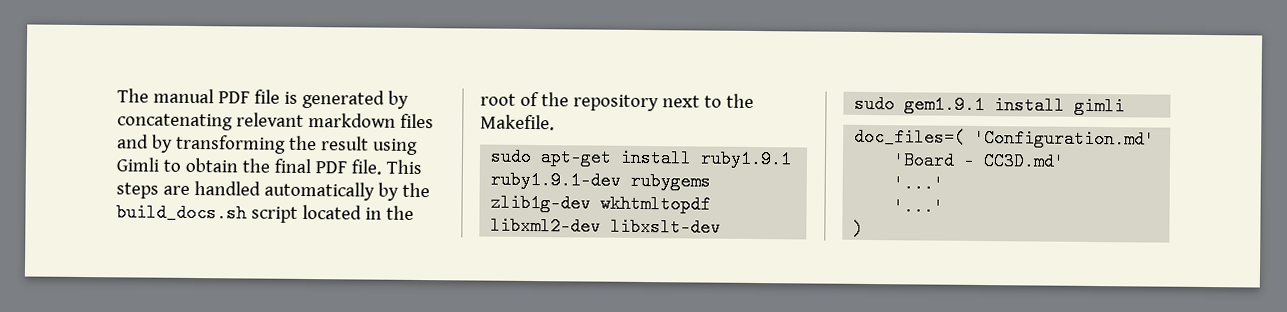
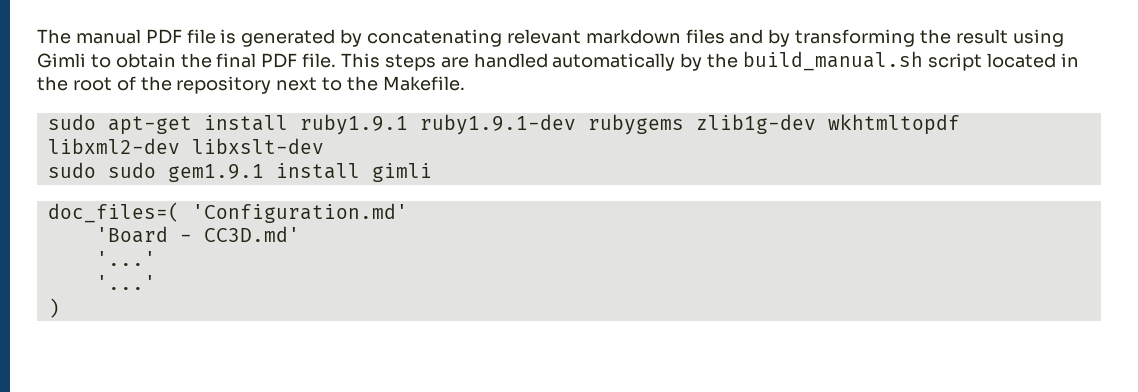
[116,203,247,223] build_docs.sh -> [743,51,924,71] build_manual.sh
(896, 104) none -> [107,162,156,178] sudo

